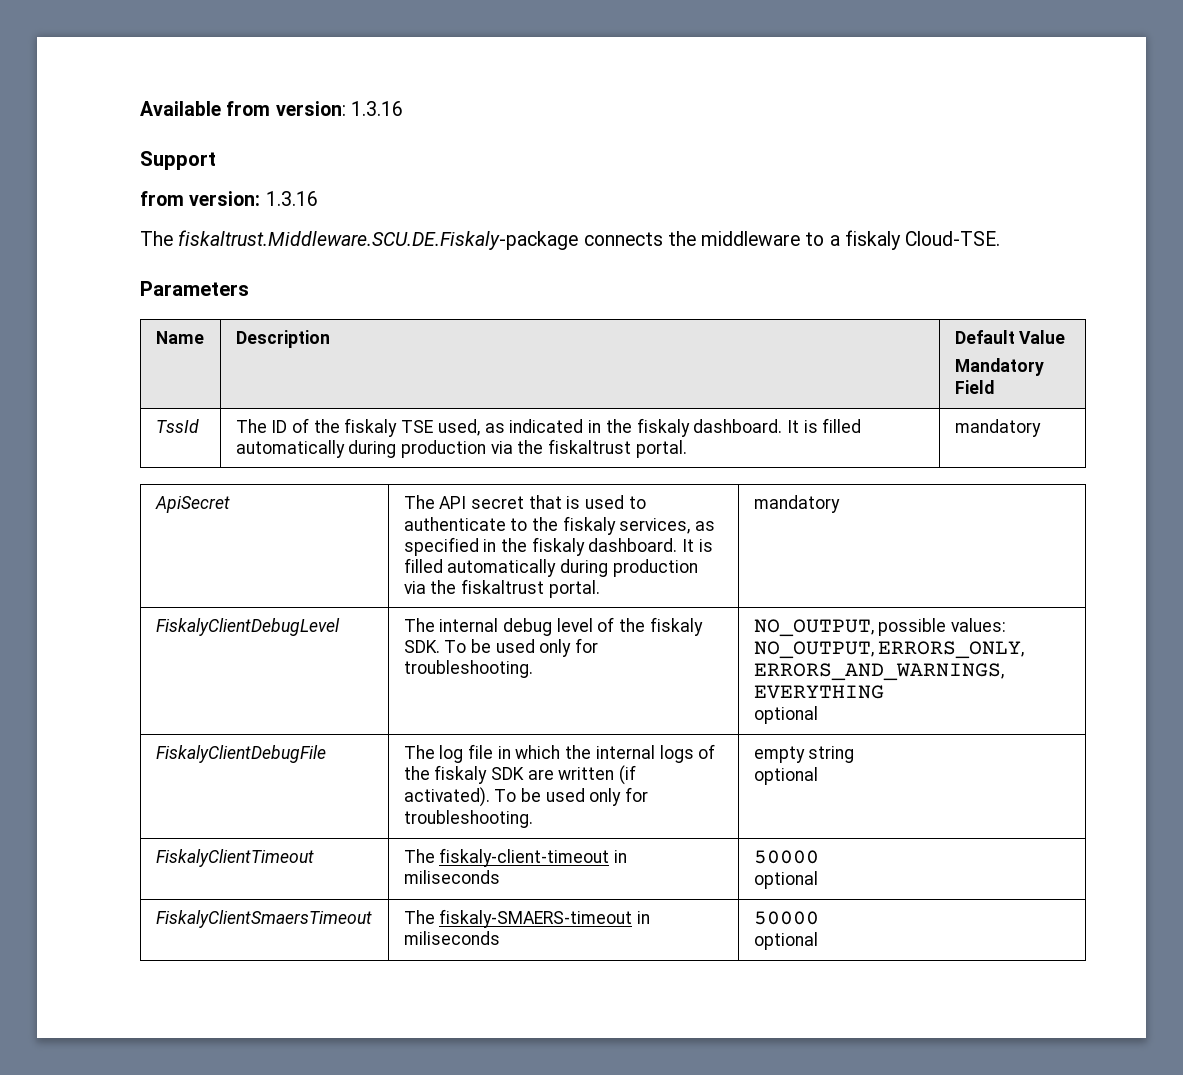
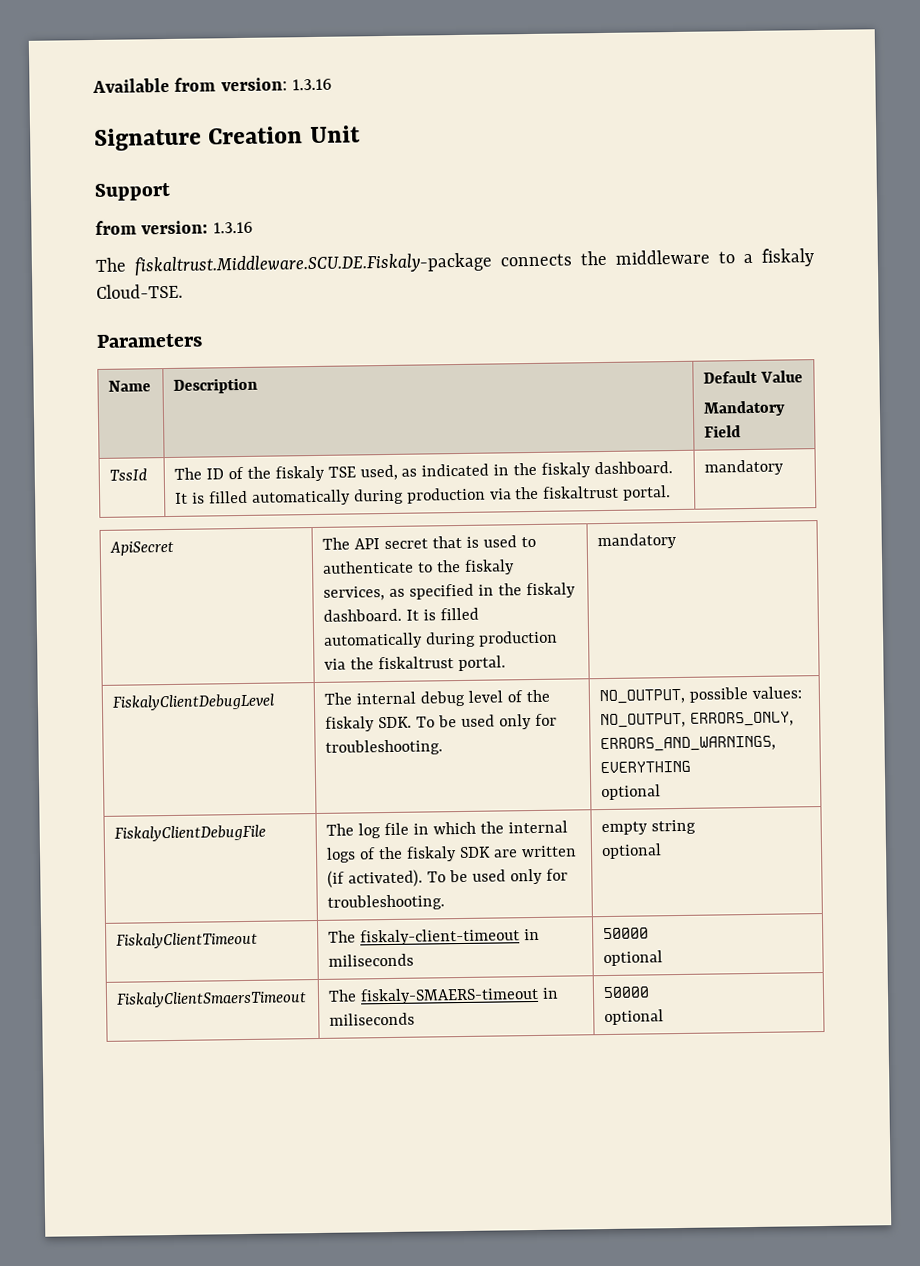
(403, 108) none -> [94,125,361,151] // Signature Creation Unit

